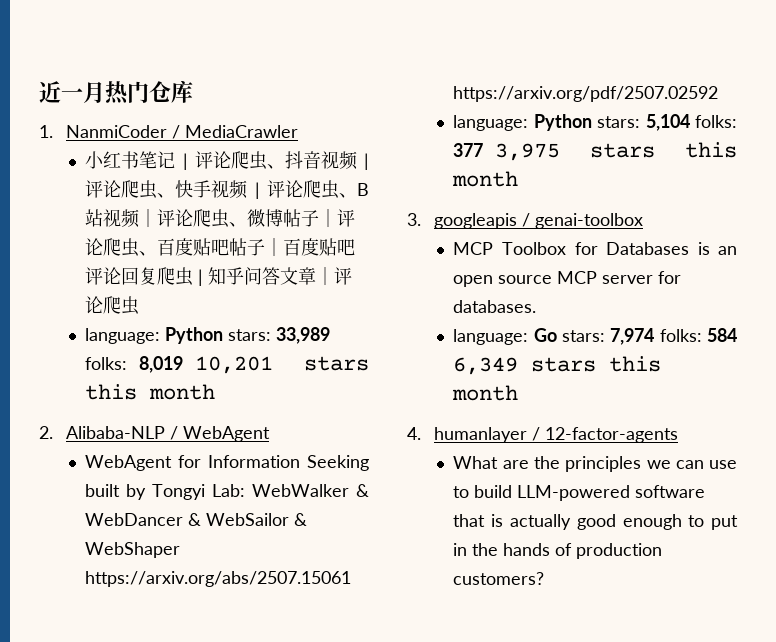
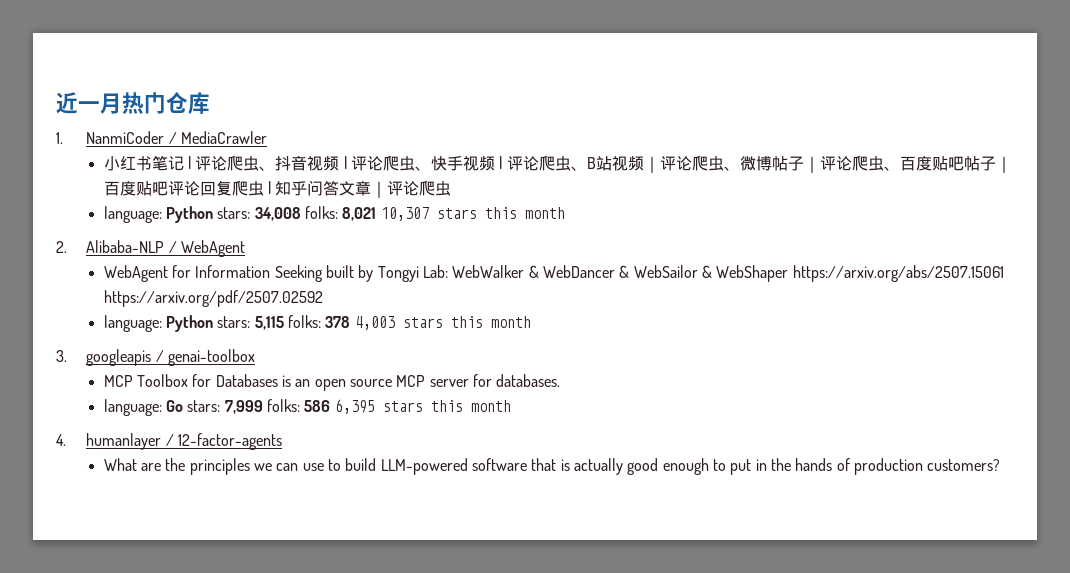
[276,327,331,344] [85,356,274,374] 33,989 folks: 8,019 10,201 -> [254,206,429,221] 34,008 folks: 8,021 10,307
[645,114,737,131] [453,143,561,161] 5,104 folks: 377 3,975 -> [254,315,395,330] 5,115 folks: 378 4,003
[610,328,737,345] [453,357,519,375] 7,974 folks: 584 6,349 -> [224,399,375,414] 7,999 folks: 586 6,395

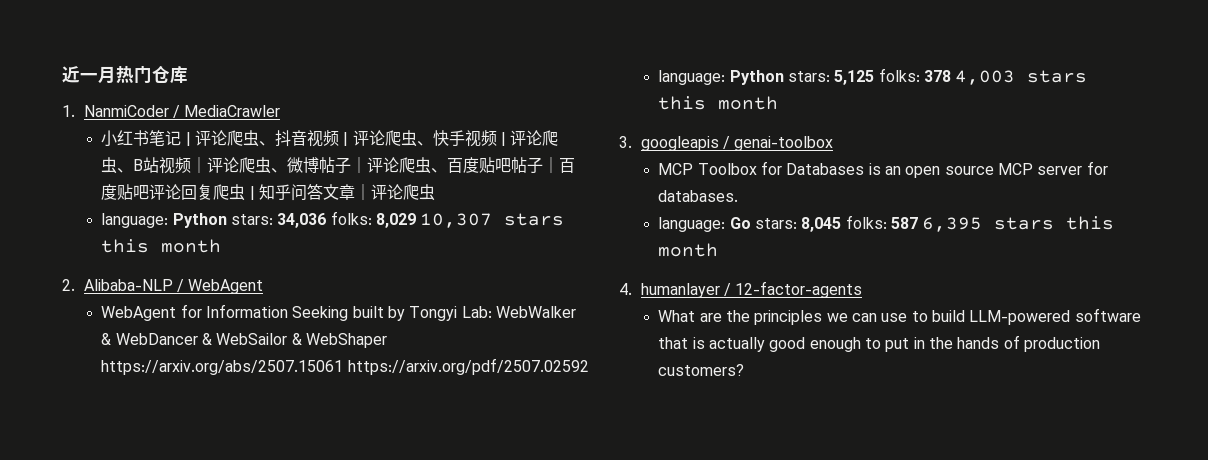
[254,206,377,221] 34,008 folks: 8,021 -> [277,211,416,228] 34,036 folks: 8,029
[254,316,284,330] 5,115 -> [834,70,875,85] 5,125
[224,399,331,414] 7,999 folks: 586 -> [801,215,918,232] 8,045 folks: 587

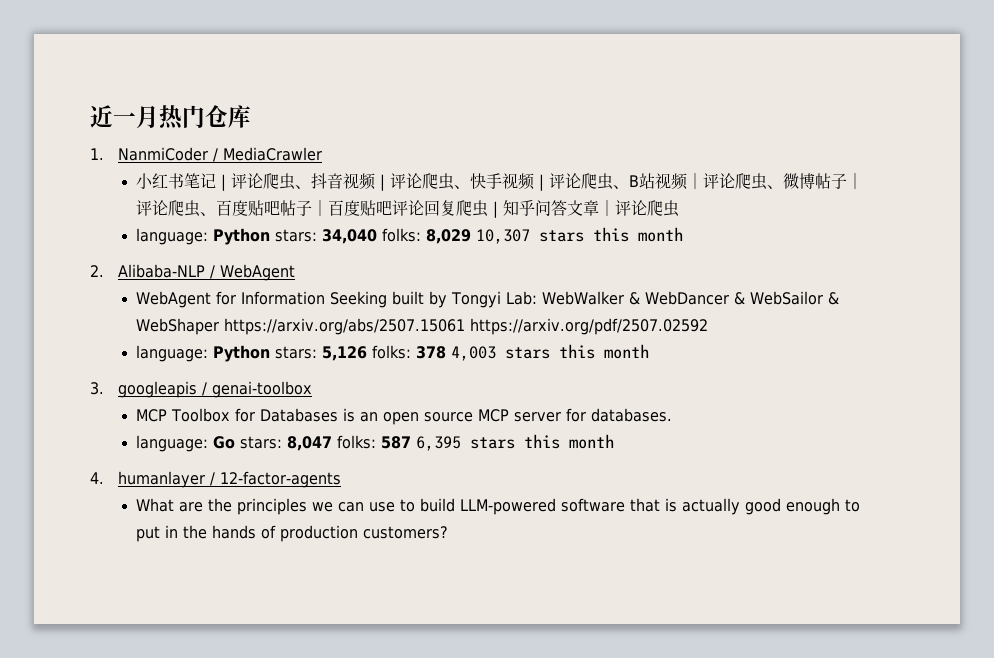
[277,213,327,228] 34,036 -> [322,229,378,244] 34,040
[834,70,875,85] 5,125 -> [322,346,368,361] 5,126
[801,217,842,232] 8,045 -> [287,436,333,451] 8,047

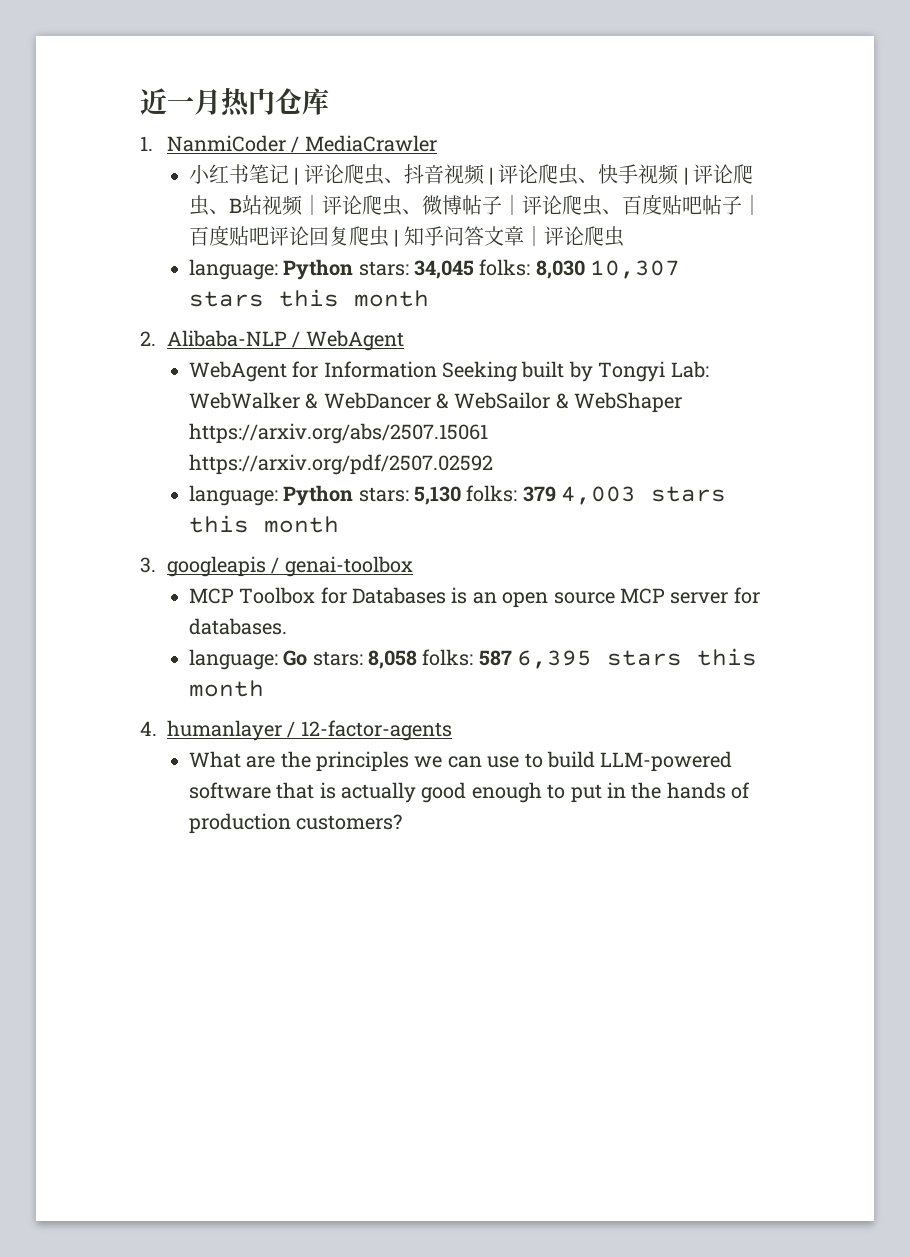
[322,228,472,244] 34,040 folks: 8,029 -> [413,259,585,279] 34,045 folks: 8,030
[322,345,447,361] 5,126 folks: 378 -> [413,485,556,505] 5,130 folks: 379
[287,436,333,451] 8,047 -> [367,650,417,669] 8,058

